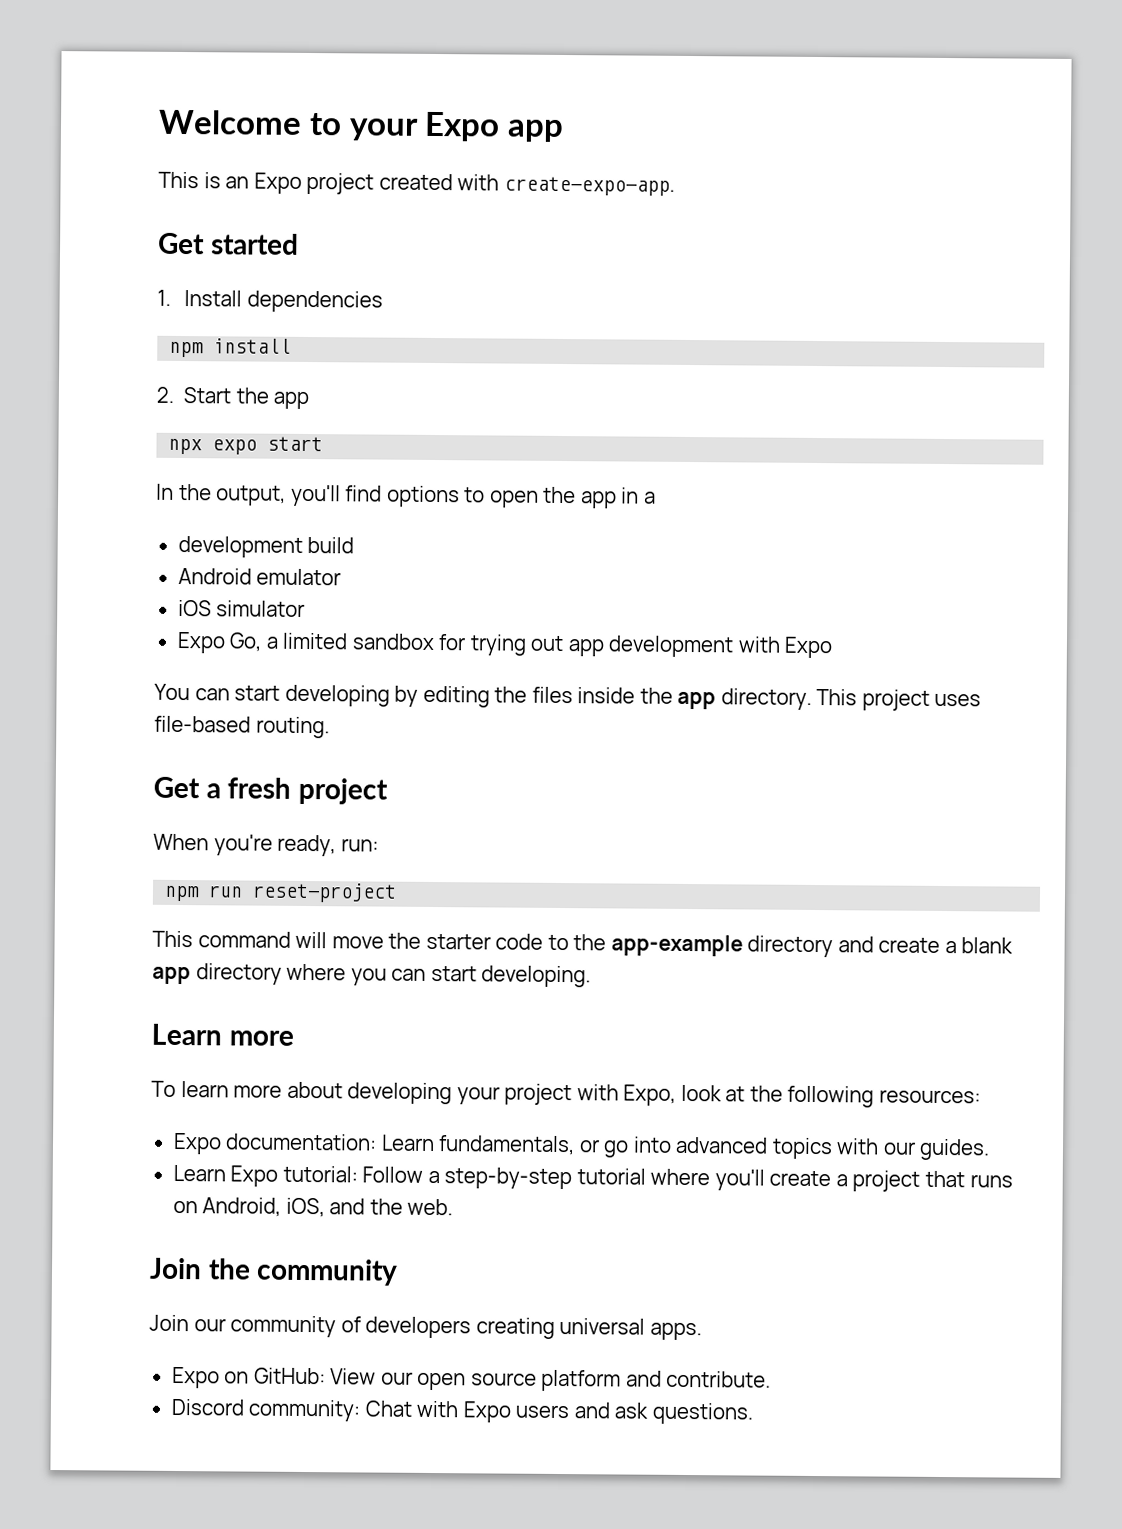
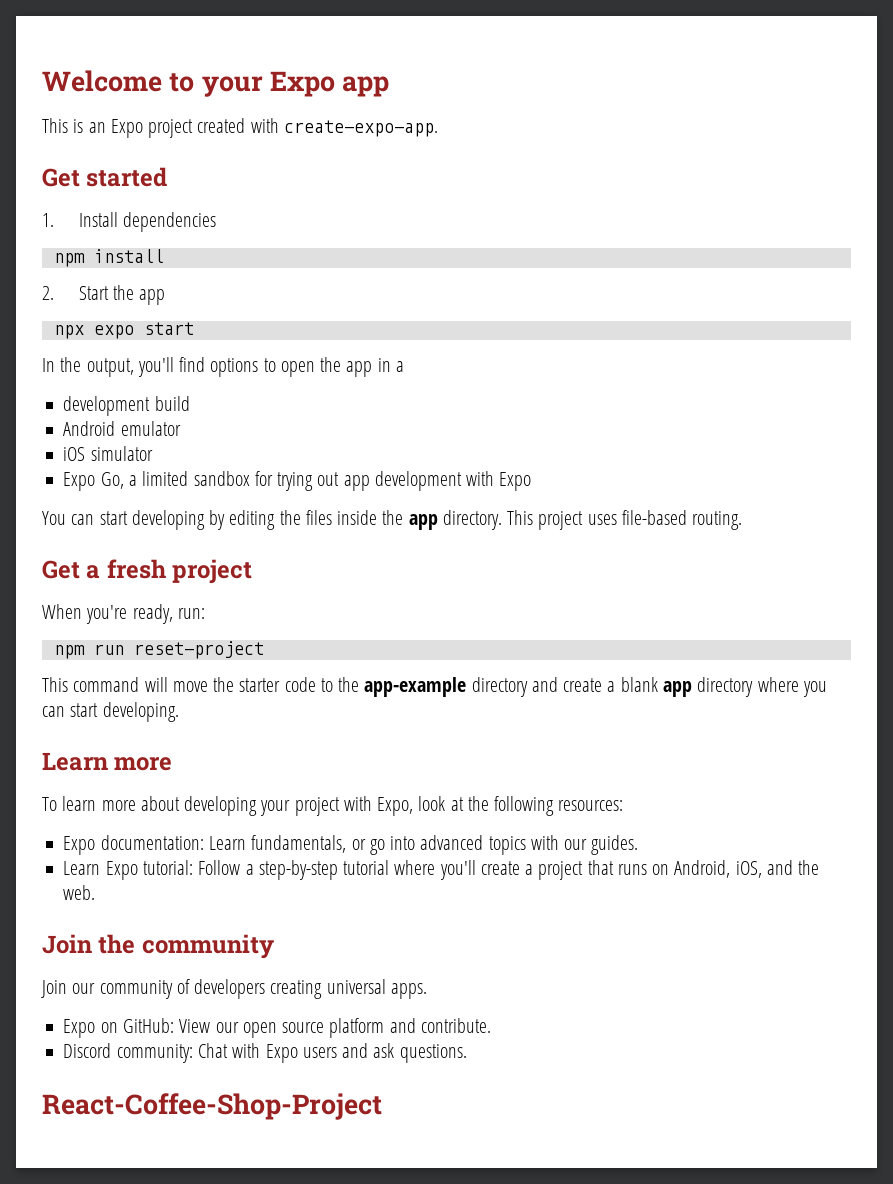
(753, 1413) none -> [42,1093,382,1120] // React-Coffee-Shop-Project

